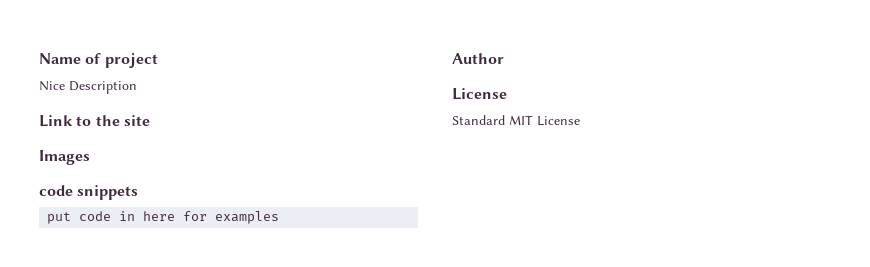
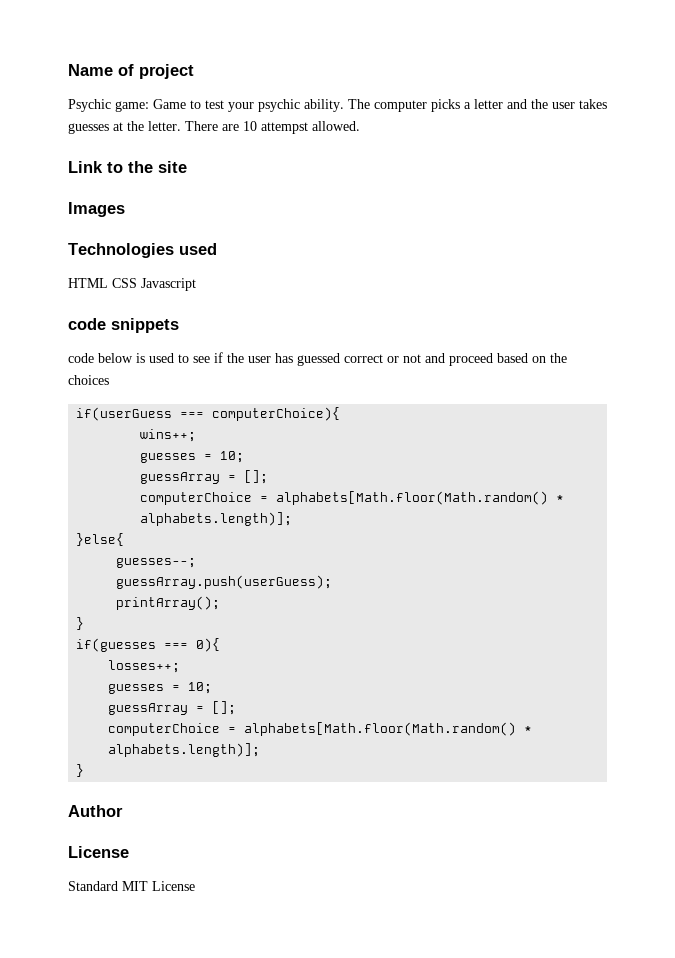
[39,81,137,94] Nice Description -> [68,99,607,112] [68,121,360,134] Psychic game: Game to test your psychic ability. The computer picks a letter and the user takes guesses at the letter. There are 10 attempst allowed.
[39,185,139,200] [47,211,280,224] code snippets // put code in here for examples -> [68,243,217,258] [68,278,196,291] [68,318,179,333] [68,352,567,366] [68,375,109,385] [76,407,341,421] [140,429,197,442] [140,451,245,463] [140,470,269,484] [140,491,565,505] [140,512,293,526] [76,533,125,546] [116,558,197,568] [116,575,333,589] [116,596,221,610] [76,617,85,630] [76,638,221,652] [108,660,181,673] [108,682,213,694] [108,701,237,715] [108,722,533,736] [108,743,261,757] [76,764,85,777] Technologies used // HTML CSS Javascript // code snippets // code below is used to see if the user has guessed correct or not and proceed based on the choices // if(userGuess === computerChoice){ // wins++; // guesses = 10; // guessArray = []; // computerChoice = alphabets[Math.floor(Math.random() * alphabets.length)]; // }else{ // guesses--; // guessArray.push(userGuess); // printArray(); // } // if(guesses === 0){ // losses++; // guesses = 10; // guessArray = []; // computerChoice = alphabets[Math.floor(Math.random() * alphabets.length)]; // }

